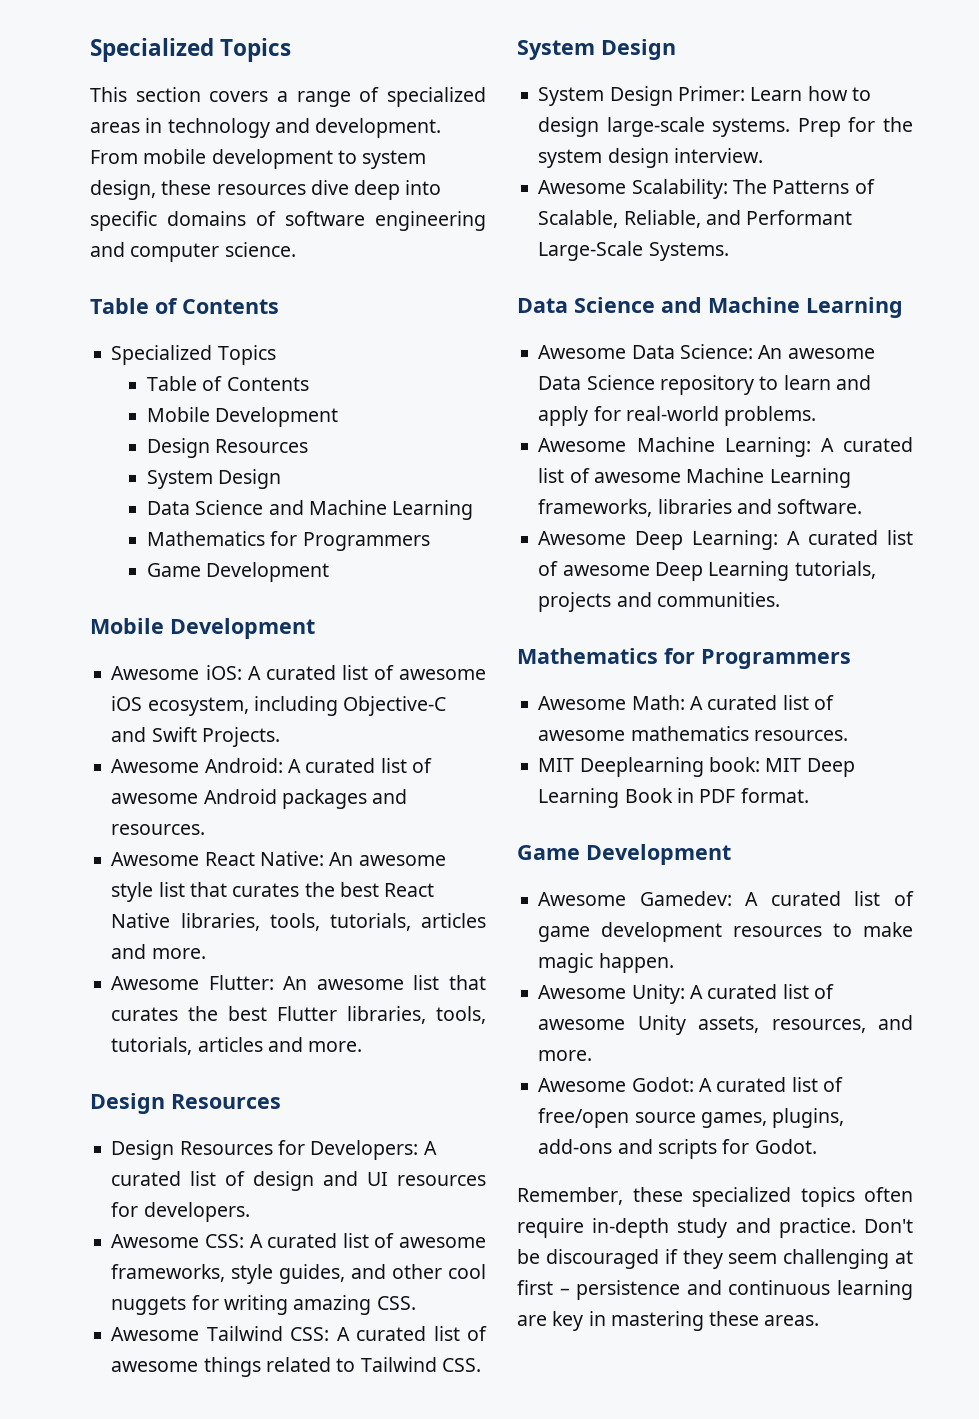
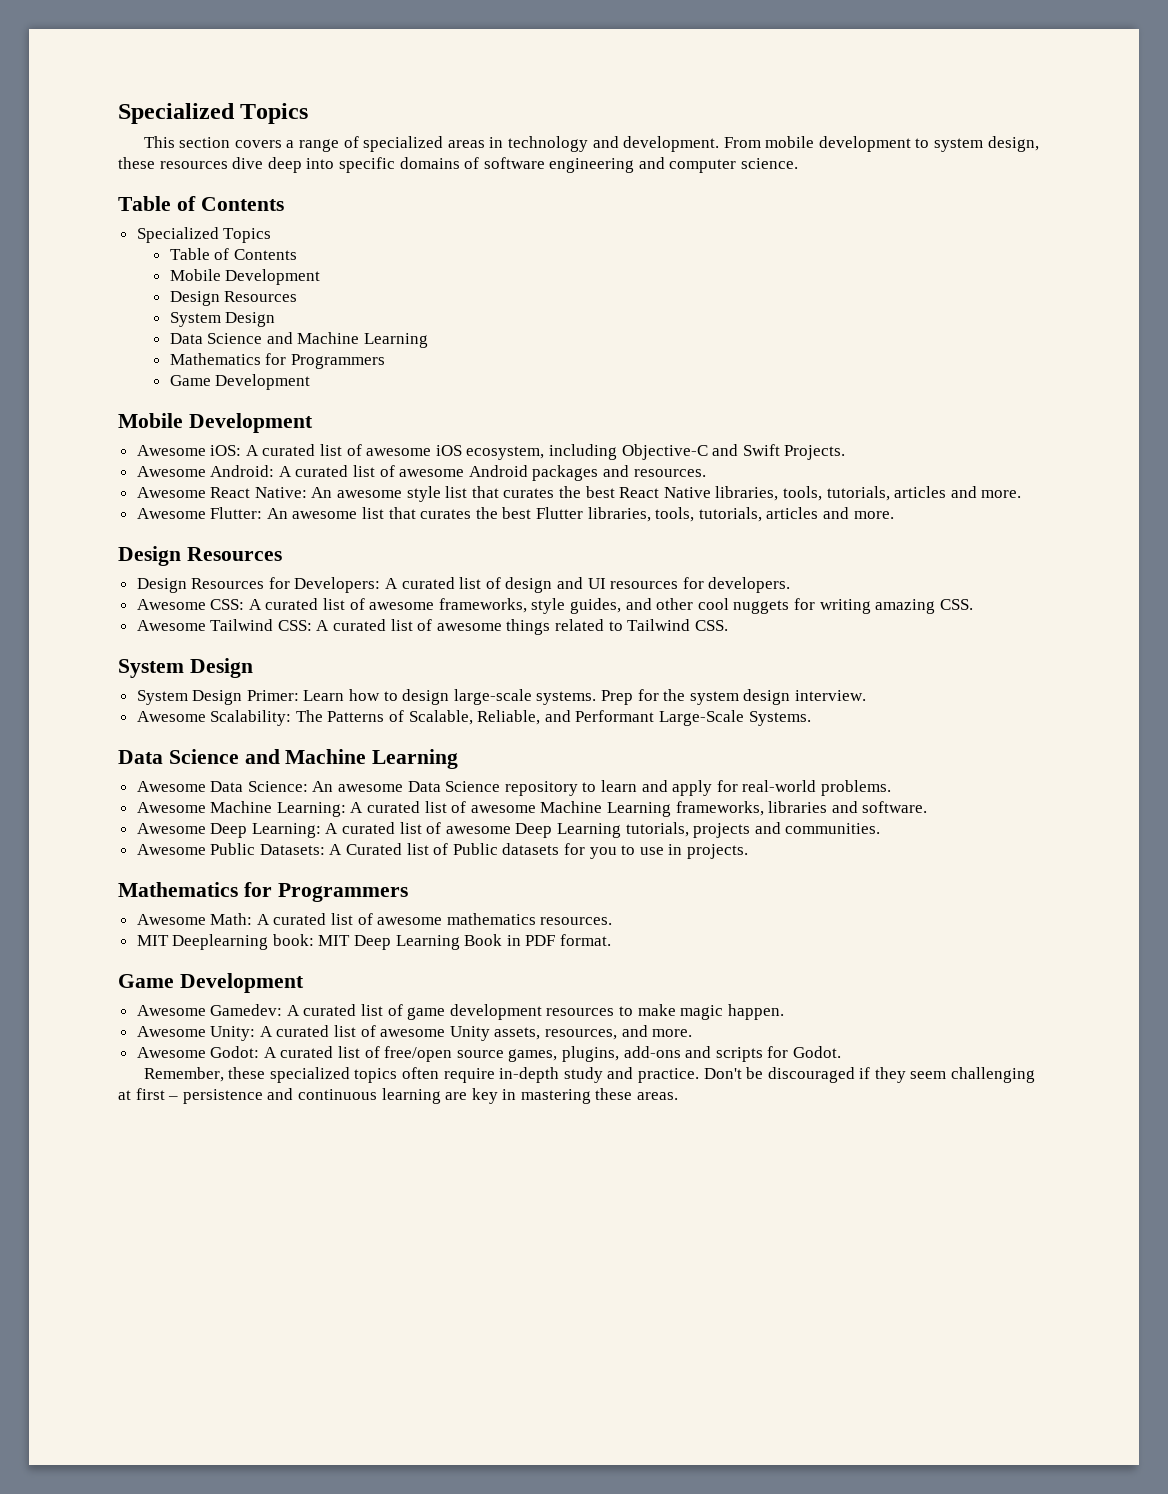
(780, 599) none -> [136,843,748,859] // Awesome Public Datasets: A Curated list of Public datasets for you to use in projects.

